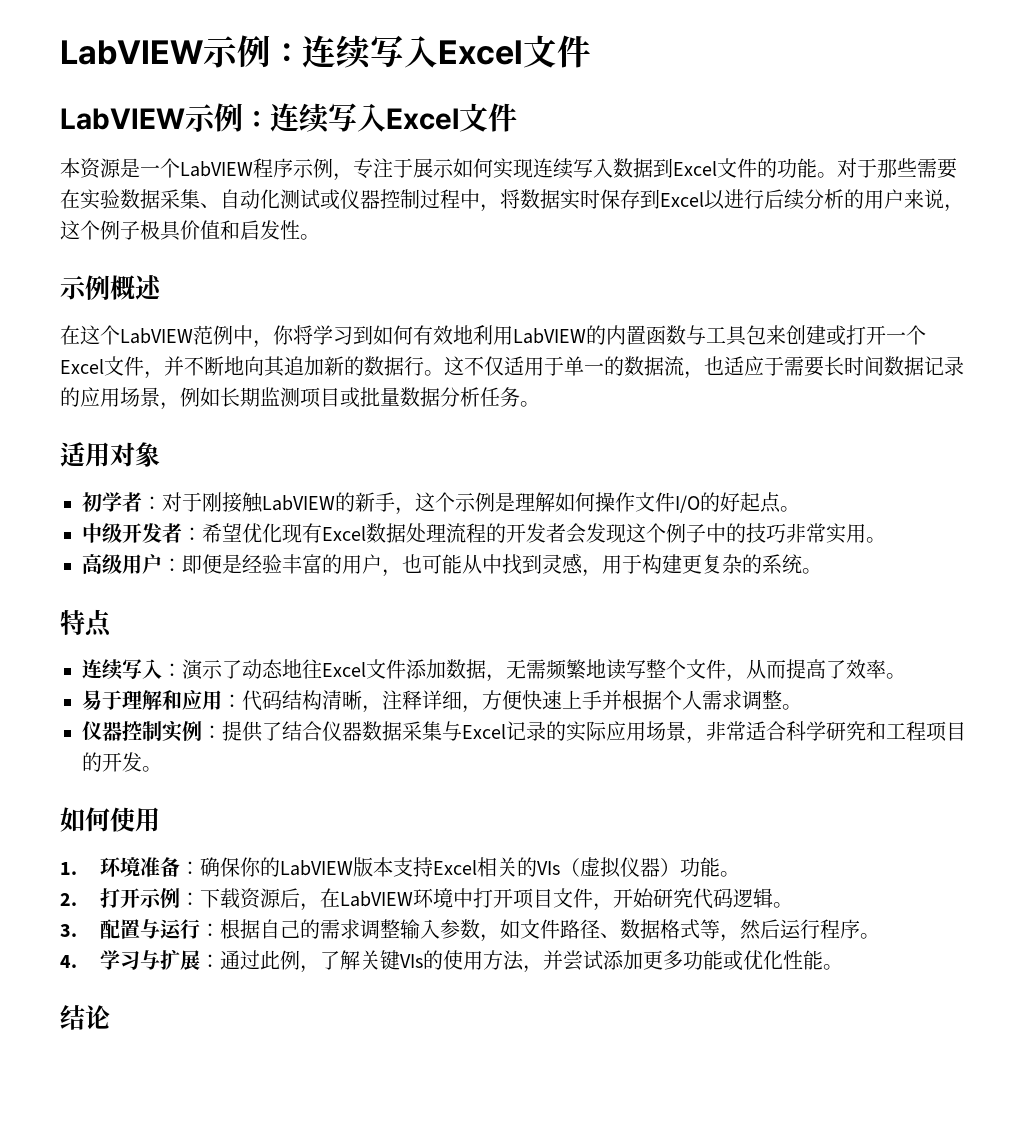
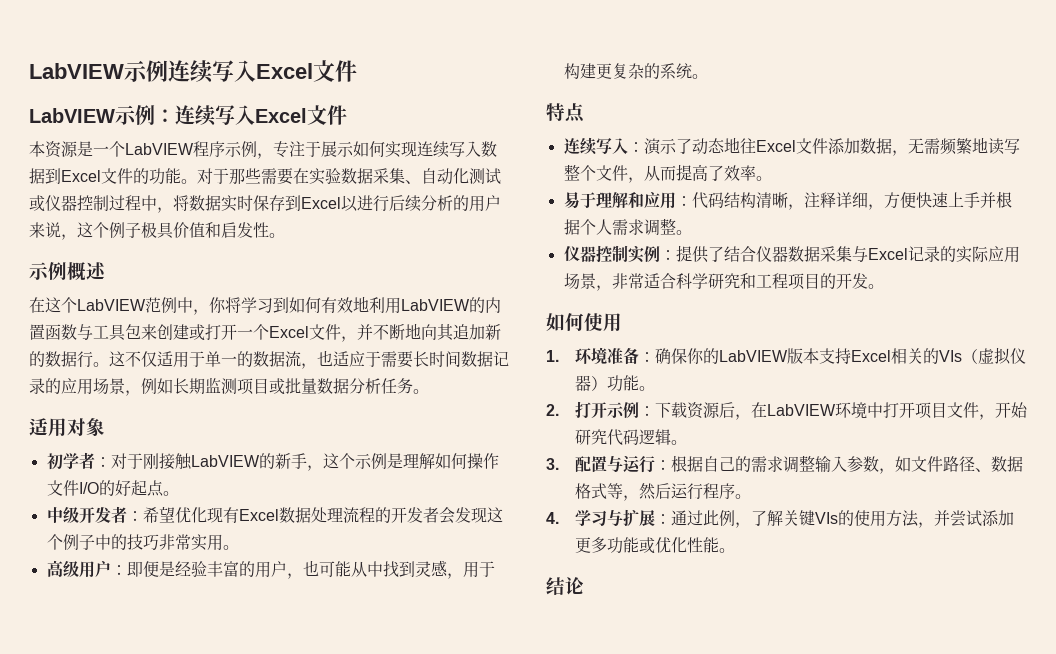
[60,35,302,68] LabVIEW示例： -> [29,60,168,82] LabVIEW示例

